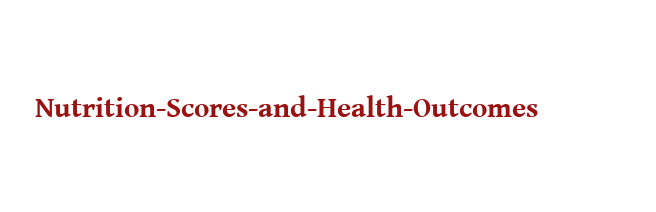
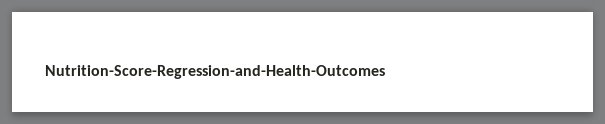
[35,95,538,117] Nutrition-Scores-and-Health-Outcomes -> [45,65,385,79] Nutrition-Score-Regression-and-Health-Outcomes

